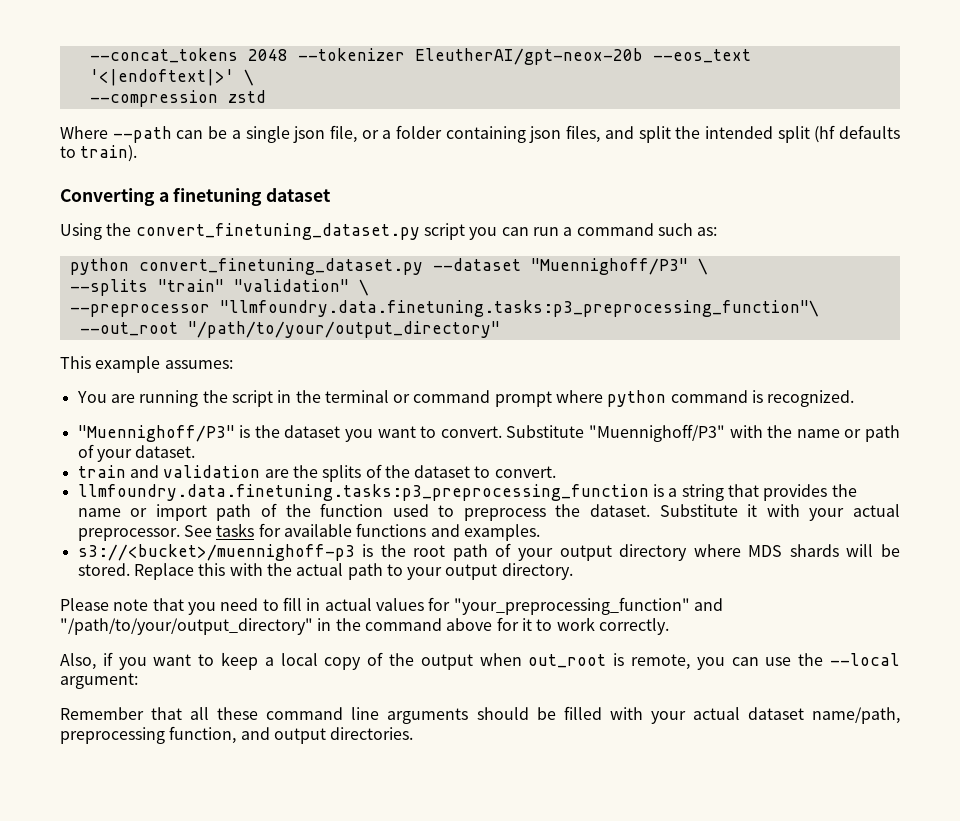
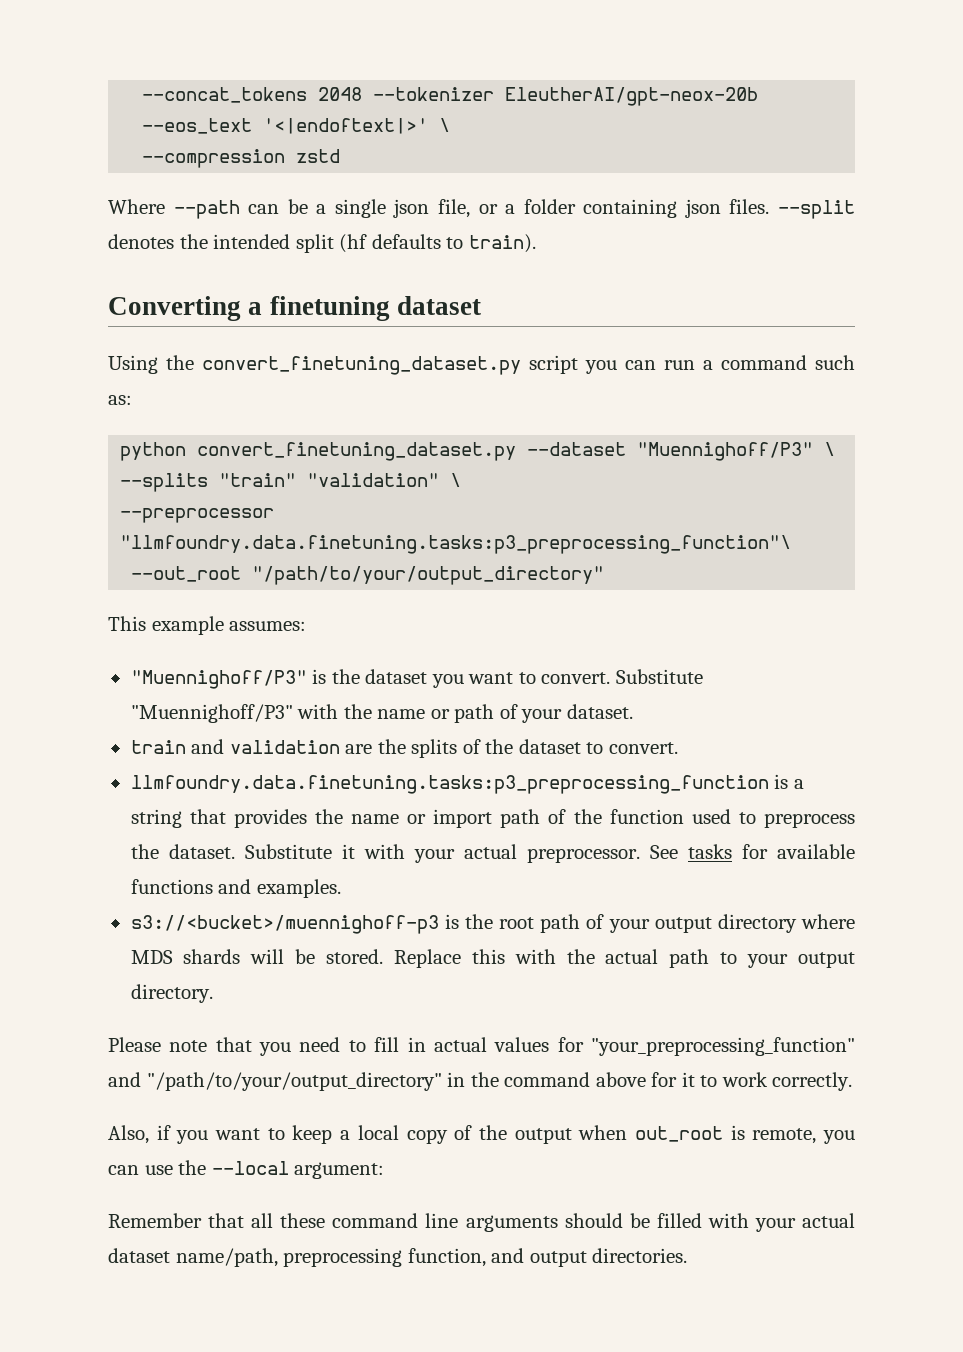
[566,125,671,143] files, and split -> [729,199,855,219] [108,234,174,249] files. --split denotes
[76,390,855,407] // You are running the script in the terminal or command prompt where python command is recognized. -> (307, 626) none

